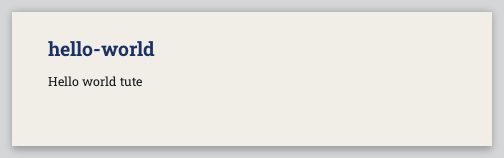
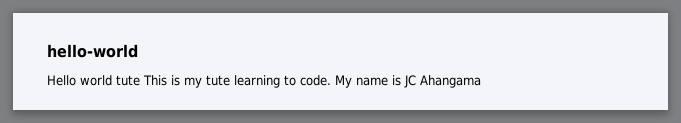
(142, 82) none -> [143,75,481,88] This is my tute learning to code. My name is JC Ahangama

